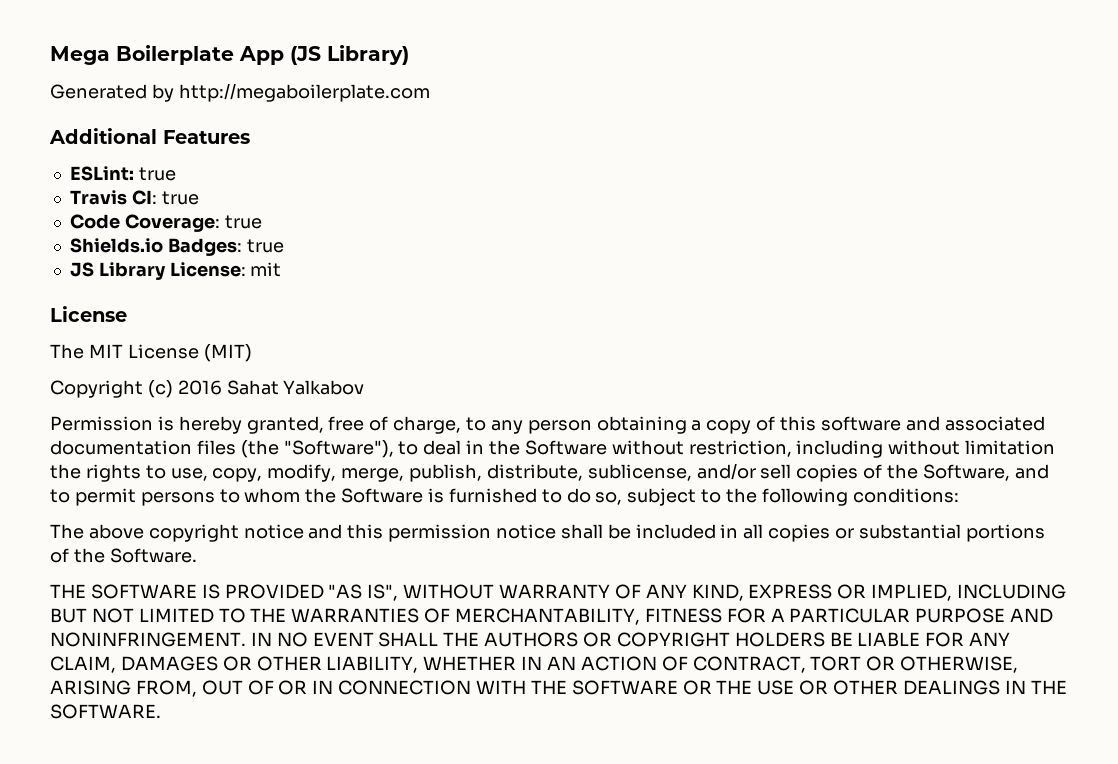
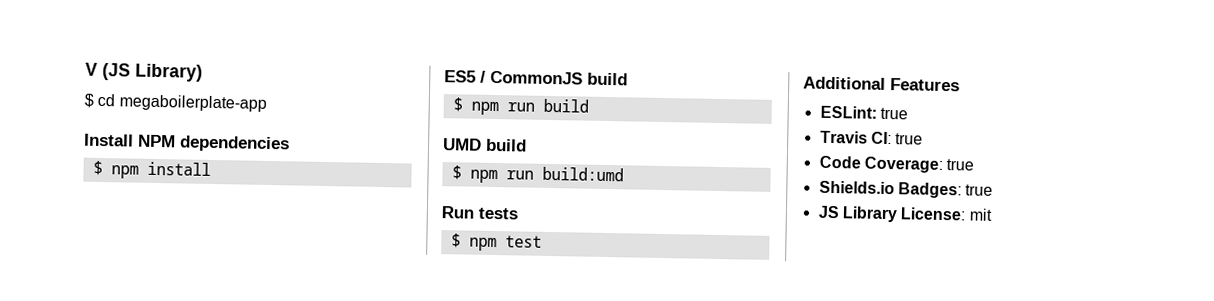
[50,45,284,65] Mega Boilerplate App -> [85,62,98,76] V
[50,83,430,102] Generated by http://megaboilerplate.com -> [84,93,267,112] [84,133,290,153] [92,160,211,179] [444,70,628,86] [452,97,589,116] [442,138,527,152] [451,165,624,184] [441,206,518,220] [450,233,542,252] $ cd megaboilerplate-app // Install NPM dependencies // $ npm install // ES5 / CommonJS build // $ npm run build // UMD build // $ npm run build:umd // Run tests // $ npm test
[50,306,127,322] [50,344,252,362] [50,380,365,398] [50,416,1045,434] [50,440,1056,458] [50,463,1049,482] [50,488,959,506] [50,524,1045,542] [50,548,197,563] [50,584,1067,601] [50,608,1054,625] [50,632,1011,647] [50,656,1019,673] [50,680,1067,697] [50,704,161,719] // License // The MIT License (MIT) // Copyright (c) 2016 Sahat Yalkabov // Permission is hereby granted, free of charge, to any person obtaining a copy of this software and associated documentation files (the "Software"), to deal in the Software without restriction, including without limitation the rights to use, copy, modify, merge, publish, distribute, sublicense, and/or sell copies of the Software, and to permit persons to whom the Software is furnished to do so, subject to the following conditions: // The above copyright notice and this permission notice shall be included in all copies or substantial portions of the Software. // THE SOFTWARE IS PROVIDED "AS IS", WITHOUT WARRANTY OF ANY KIND, EXPRESS OR IMPLIED, INCLUDING BUT NOT LIMITED TO THE WARRANTIES OF MERCHANTABILITY, FITNESS FOR A PARTICULAR PURPOSE AND NONINFRINGEMENT. IN NO EVENT SHALL THE AUTHORS OR COPYRIGHT HOLDERS BE LIABLE FOR ANY CLAIM, DAMAGES OR OTHER LIABILITY, WHETHER IN AN ACTION OF CONTRACT, TORT OR OTHERWISE, ARISING FROM, OUT OF OR IN CONNECTION WITH THE SOFTWARE OR THE USE OR OTHER DEALINGS IN THE SOFTWARE. -> (993, 214) none

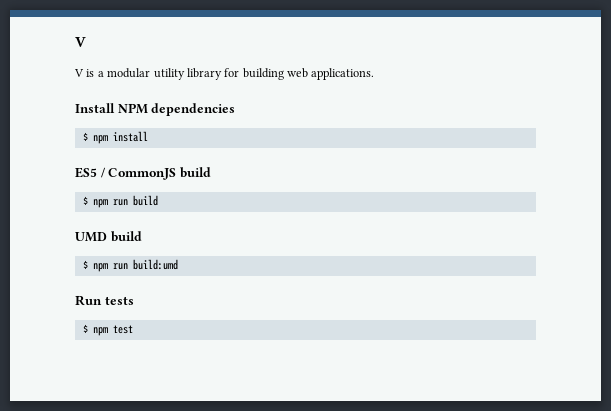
[85,62,203,82] [84,93,267,112] V (JS Library) // $ cd megaboilerplate-app -> [75,37,86,47] [74,68,375,80] V // V is a modular utility library for building web applications.
[803,76,960,92] [819,105,908,120] [819,130,924,145] [818,155,975,173] [818,180,994,199] [817,205,993,223] // Additional Features // ESLint: true // Travis CI: true // Code Coverage: true // Shields.io Badges: true // JS Library License: mit -> (133, 329) none

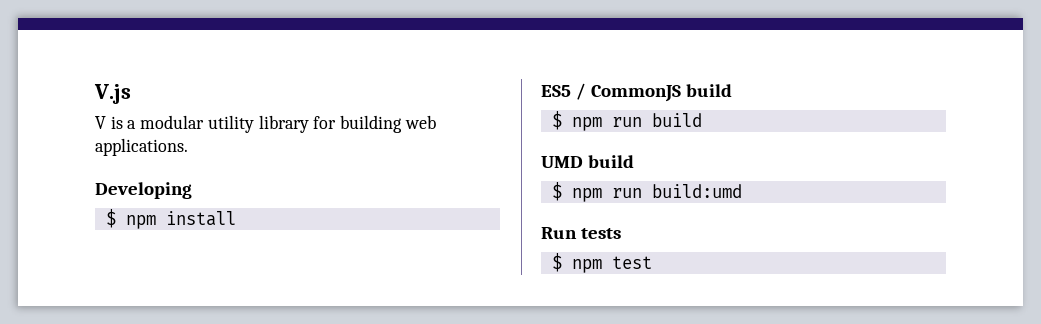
[75,37,86,47] V -> [94,84,131,104] V.js
[75,103,236,116] Install NPM dependencies -> [95,182,192,199] Developing

